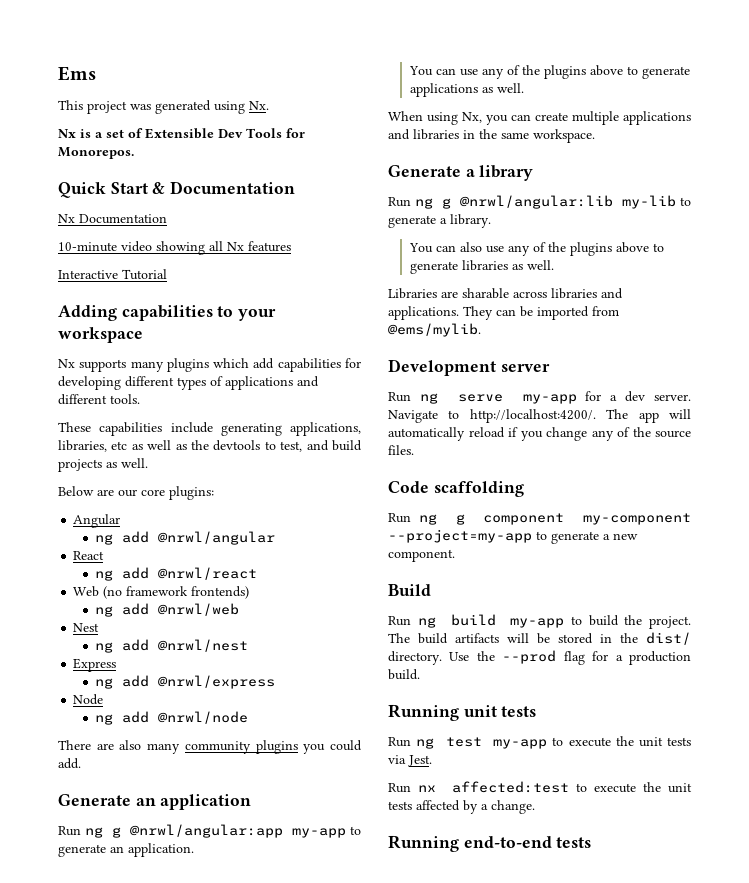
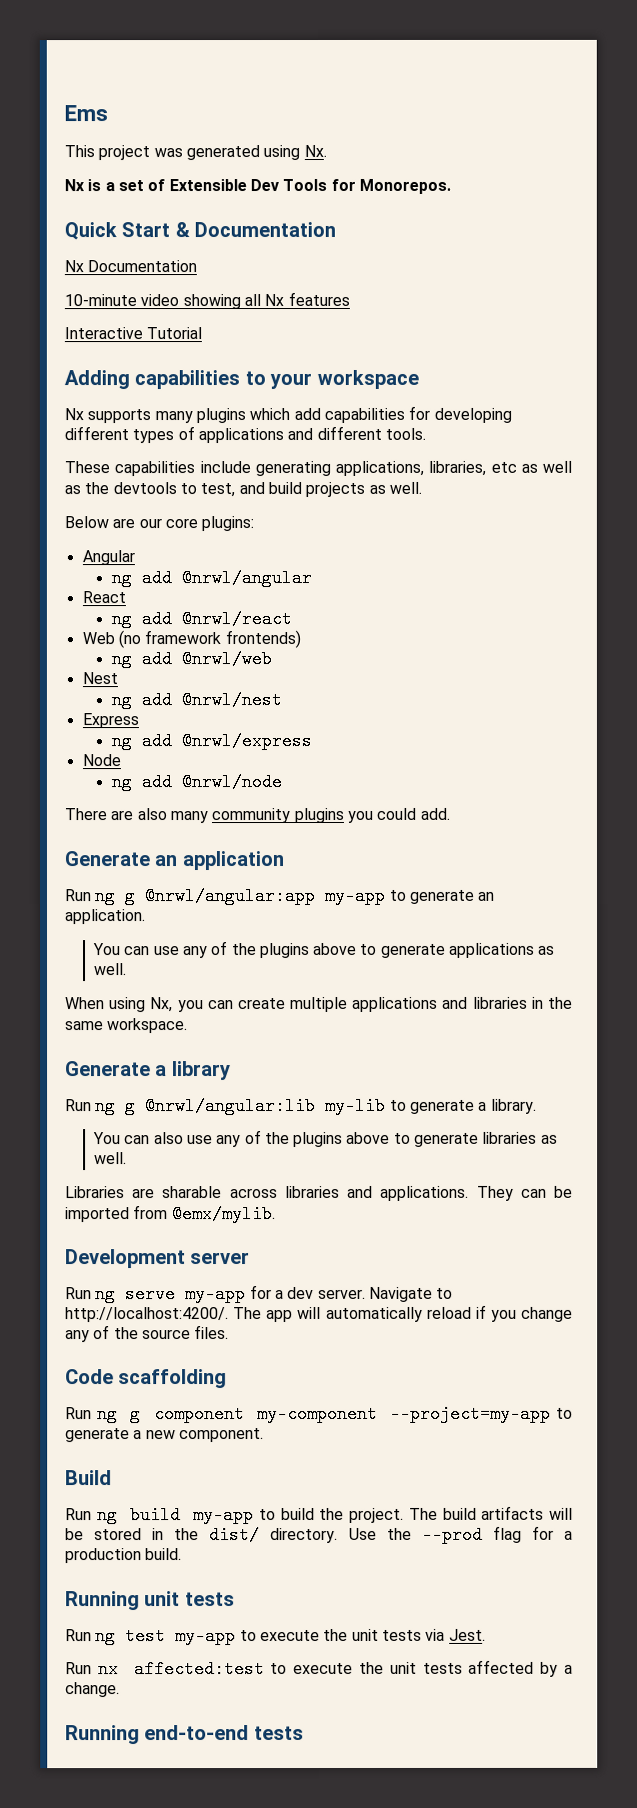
[388,323,481,337] @ems/mylib. -> [171,1205,276,1224] @emx/mylib.

